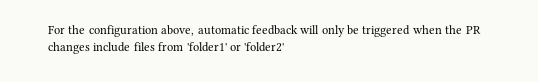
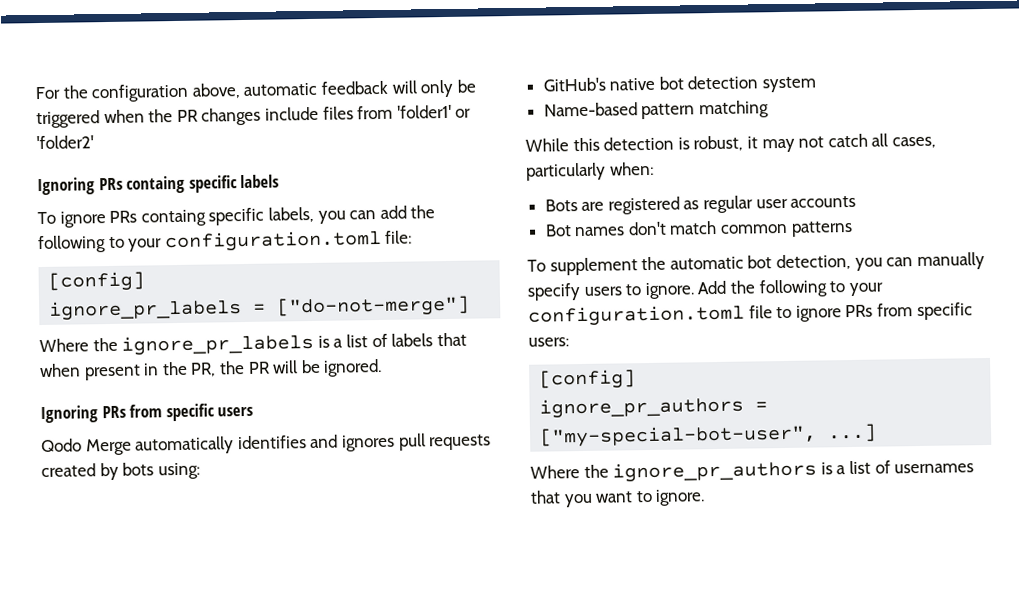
(285, 47) none -> [37,174,280,196] [37,205,436,228] [38,229,413,254] [48,271,146,292] [49,295,471,321] [39,332,467,356] [39,358,383,381] [40,403,254,424] [41,433,492,456] [41,462,200,481] [542,75,817,93] [543,100,769,120] [525,133,936,153] [526,161,654,181] [544,195,857,215] [544,220,853,237] [527,252,985,276] [527,279,884,301] [528,302,973,327] [528,337,569,347] [539,369,637,390] [539,396,769,419] [539,423,878,448] [530,460,975,483] [530,489,706,508] // Ignoring PRs containg specific labels // To ignore PRs containg specific labels, you can add the following to your configuration.toml file: // [config] // ignore_pr_labels = ["do-not-merge"] // Where the ignore_pr_labels is a list of labels that when present in the PR, the PR will be ignored. // Ignoring PRs from specific users // Qodo Merge automatically identifies and ignores pull requests created by bots using: // GitHub's native bot detection system // Name-based pattern matching // While this detection is robust, it may not catch all cases, particularly when: // Bots are registered as regular user accounts // Bot names don't match common patterns // To supplement the automatic bot detection, you can manually specify users to ignore. Add the following to your configuration.toml file to ignore PRs from specific users: // [config] // ignore_pr_authors = ["my-special-bot-user", ...] // Where the ignore_pr_authors is a list of usernames that you want to ignore.

